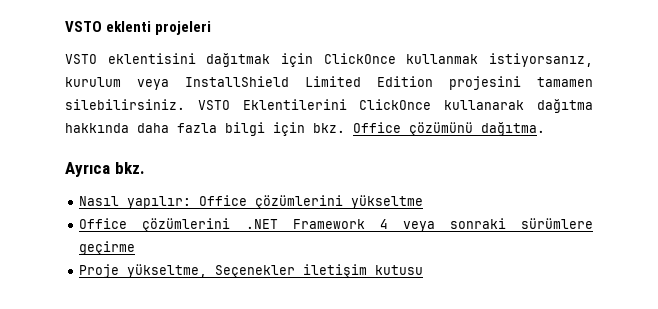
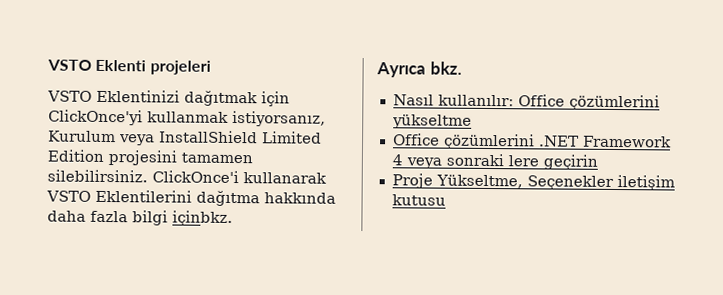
[65,21,152,32] VSTO eklenti -> [47,59,147,72] VSTO Eklenti
[107,53,196,64] eklentisini -> [96,89,180,103] Eklentinizi
[323,53,396,64] ClickOnce -> [48,109,143,126] ClickOnce'yi
[65,77,121,87] kurulum -> [48,130,116,143] Kurulum
[197,99,525,110] VSTO Eklentilerini ClickOnce kullanarak -> [152,170,327,184] [46,189,192,203] ClickOnce'i kullanarak VSTO Eklentilerini
[273,122,545,136] için bkz. Office çözümünü dağıtma. -> [172,210,233,226] içinbkz.
[127,196,192,209] yapılır: -> [437,94,514,107] kullanılır:
[521,218,594,229] [79,241,136,255] sürümlere geçirme -> [507,154,598,170] lere geçirin
[127,264,208,278] yükseltme, -> [435,174,523,189] Yükseltme,

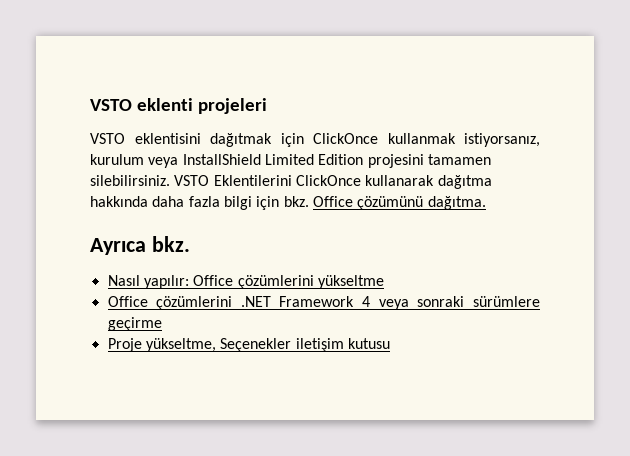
[47,59,147,72] VSTO Eklenti -> [90,98,193,111] VSTO eklenti
[96,89,180,103] Eklentinizi -> [134,133,201,144] eklentisini
[48,109,143,126] ClickOnce'yi -> [313,133,378,144] ClickOnce
[48,130,116,143] Kurulum -> [90,154,144,165] kurulum
[152,170,327,184] [46,189,192,203] ClickOnce'i kullanarak VSTO Eklentilerini -> [174,175,435,186] VSTO Eklentilerini ClickOnce kullanarak
[172,210,233,226] içinbkz. -> [256,196,486,210] için bkz. Office çözümünü dağıtma.
[437,94,514,107] kullanılır: -> [143,275,189,289] yapılır:
[507,154,598,170] lere geçirin -> [473,296,540,307] [107,317,162,331] sürümlere geçirme
[435,174,523,189] Yükseltme, -> [145,338,216,352] yükseltme,

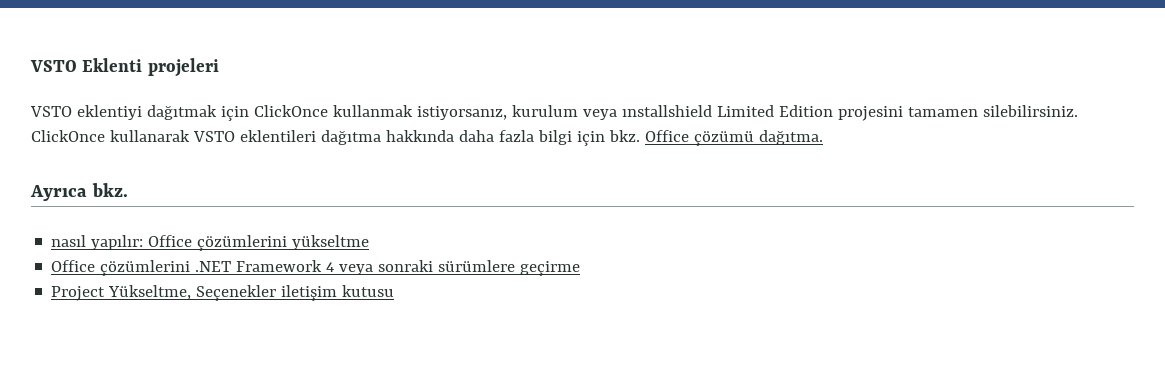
[90,98,193,111] VSTO eklenti -> [30,58,143,72] VSTO Eklenti
[134,133,201,144] eklentisini -> [76,105,142,120] eklentiyi
[182,154,261,165] InstallShield -> [621,105,712,117] ınstallshield
[174,175,435,186] VSTO Eklentilerini ClickOnce kullanarak -> [31,130,316,142] ClickOnce kullanarak VSTO eklentileri
[357,196,424,210] çözümünü -> [693,131,754,146] çözümü
[107,275,140,286] Nasıl -> [51,235,87,247] nasıl
[107,338,216,352] Proje yükseltme, -> [51,285,192,301] Project Yükseltme,

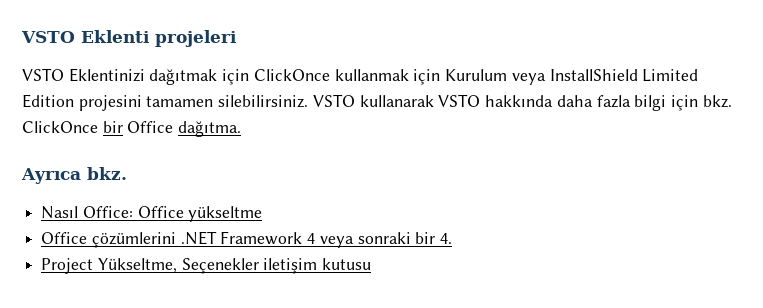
[76,105,142,120] eklentiyi -> [68,68,145,82] Eklentinizi
[416,105,712,120] istiyorsanız, kurulum veya ınstallshield -> [413,69,638,85] için Kurulum veya InstallShield
[31,130,105,142] ClickOnce -> [312,94,355,107] VSTO
[239,130,381,145] eklentileri dağıtma -> (481, 100) none
[644,130,754,146] Office çözümü -> [22,121,174,133] ClickOnce bir Office
[51,235,288,251] nasıl yapılır: Office çözümlerini -> [41,206,184,219] Nasıl Office: Office
[438,260,581,276] sürümlere geçirme -> [415,232,453,244] bir 4.

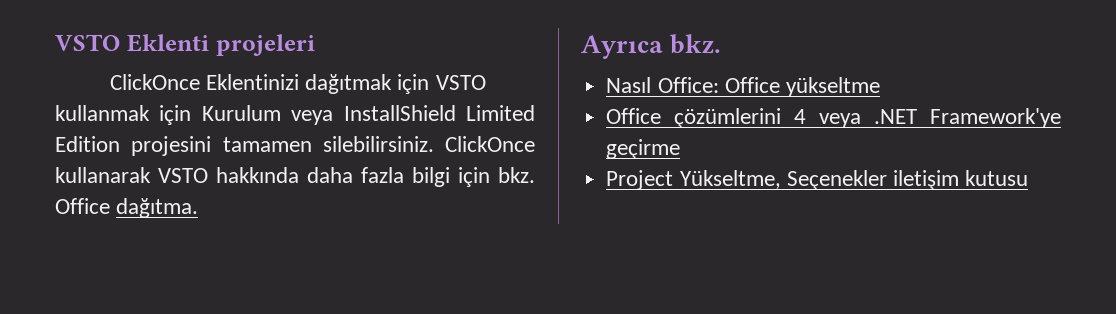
[22,68,64,81] VSTO -> [109,74,200,90] ClickOnce
[253,69,330,81] ClickOnce -> [435,75,486,90] VSTO
[312,94,355,107] VSTO -> [445,136,535,152] ClickOnce
[22,121,123,133] ClickOnce bir -> (535, 175) none
[180,231,453,248] .NET Framework 4 veya sonraki bir 4. -> [794,108,1061,128] [606,139,681,159] 4 veya .NET Framework'ye geçirme

